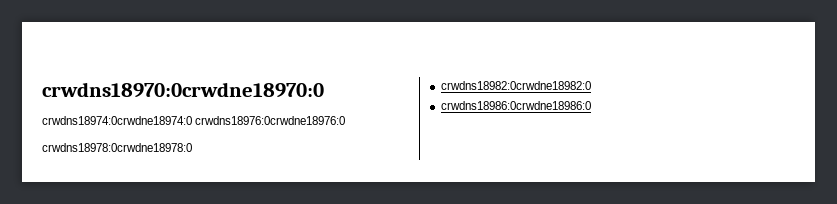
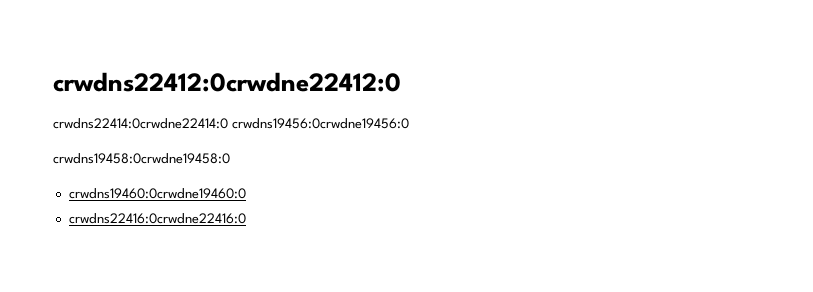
[42,82,324,98] [42,116,346,125] [42,143,192,152] [440,81,591,90] [440,101,591,110] crwdns18970:0crwdne18970:0 // crwdns18974:0crwdne18974:0 crwdns18976:0crwdne18976:0 // crwdns18978:0crwdne18978:0 // crwdns18982:0crwdne18982:0 // crwdns18986:0crwdne18986:0 -> [53,72,401,92] [53,118,409,129] [53,153,230,164] [68,188,246,199] [68,213,246,224] crwdns22412:0crwdne22412:0 // crwdns22414:0crwdne22414:0 crwdns19456:0crwdne19456:0 // crwdns19458:0crwdne19458:0 // crwdns19460:0crwdne19460:0 // crwdns22416:0crwdne22416:0

